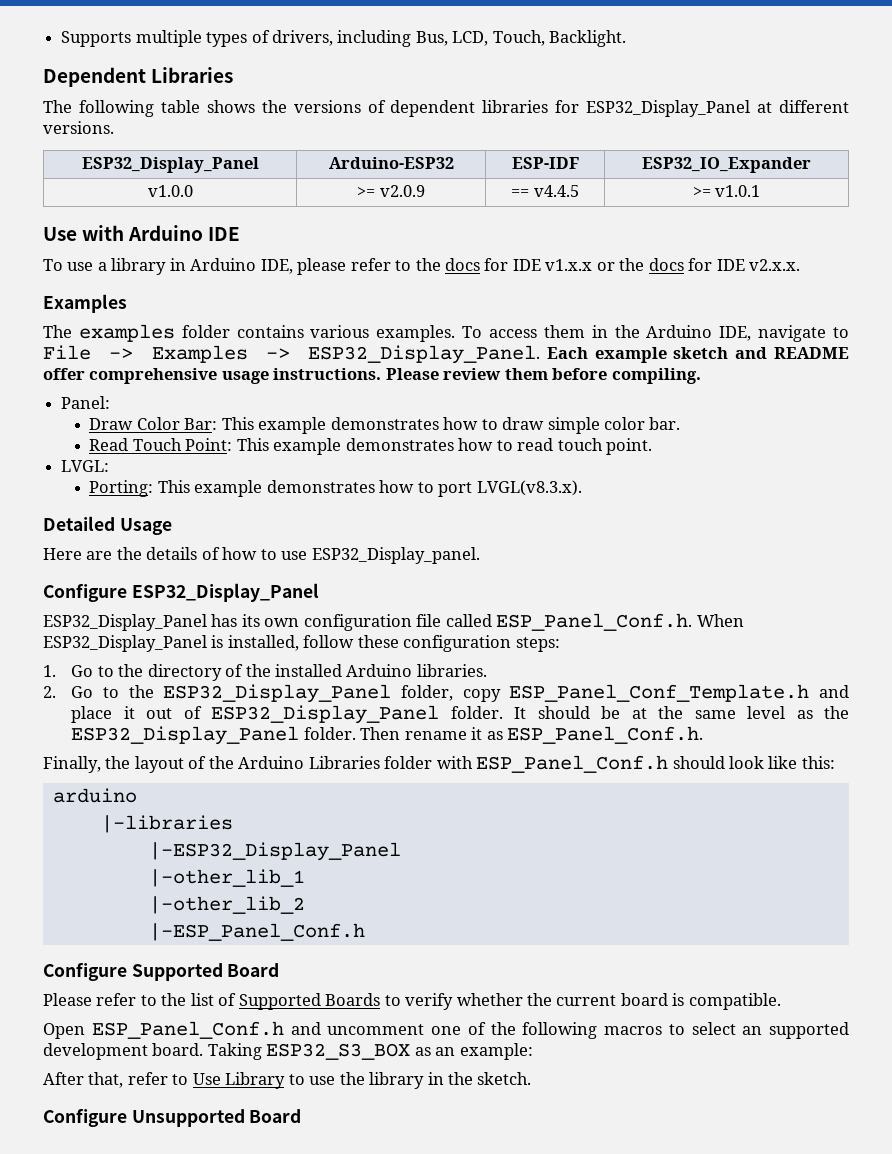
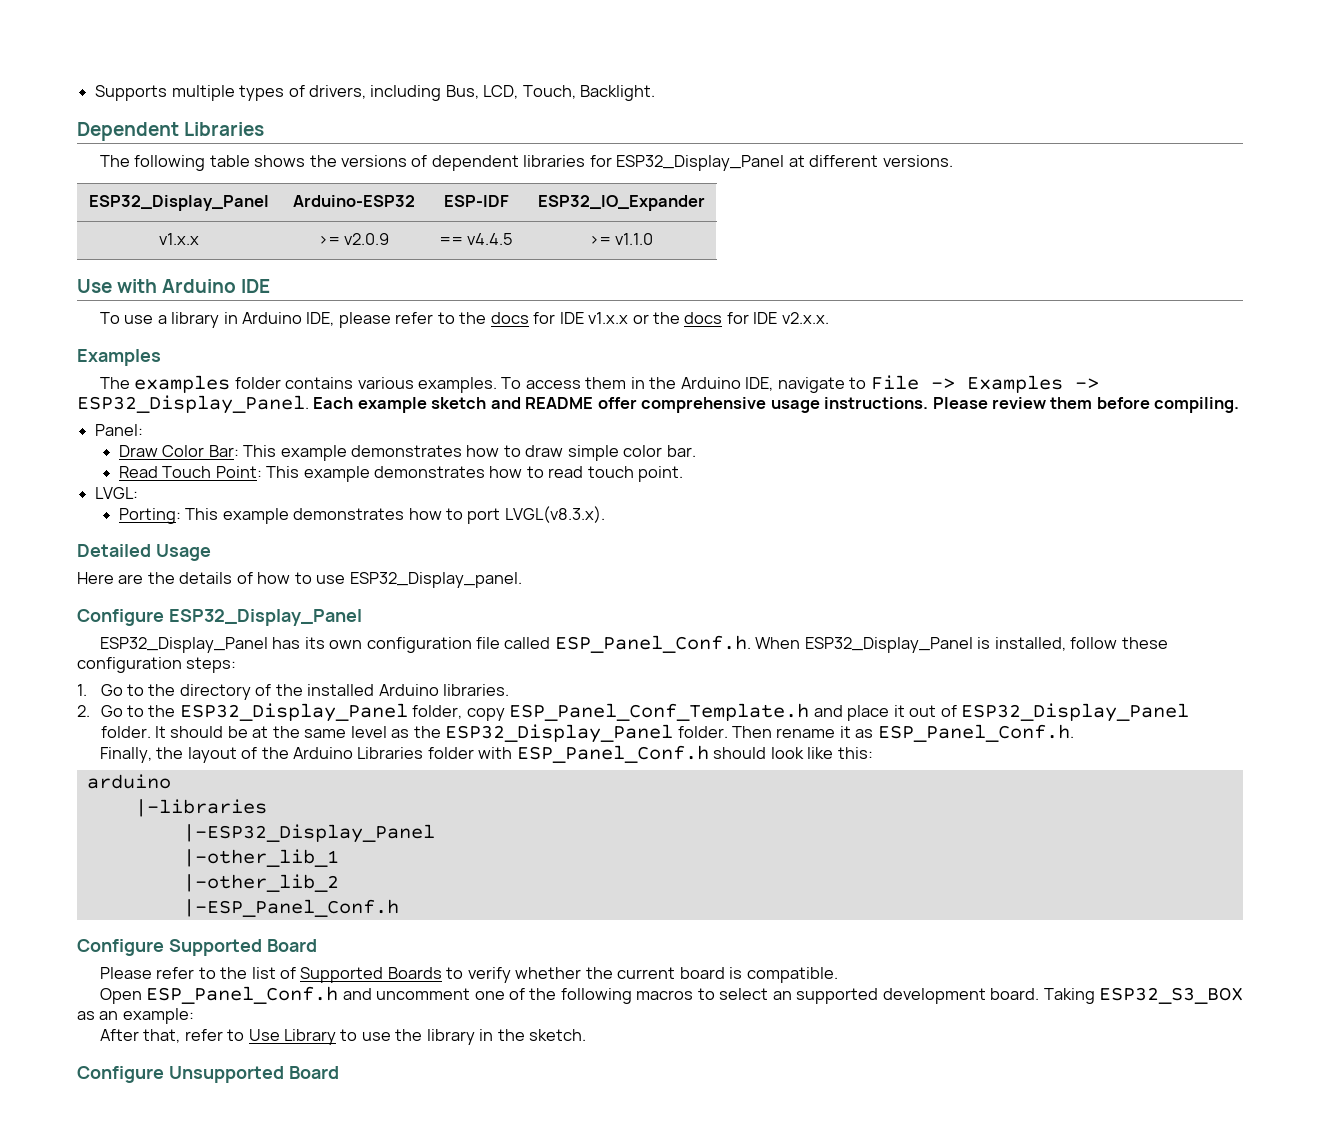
[147,185,193,197] v1.0.0 -> [159,233,199,245] v1.x.x
[715,185,761,197] v1.0.1 -> [615,233,654,245] v1.1.0

